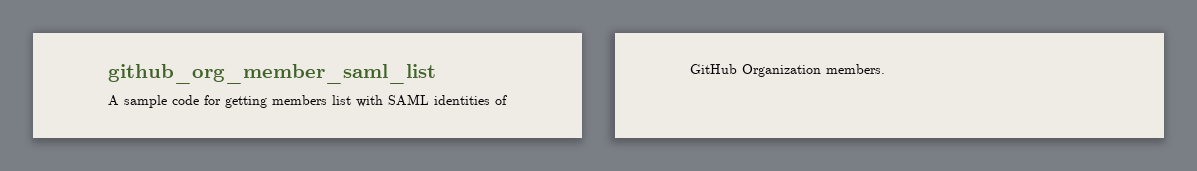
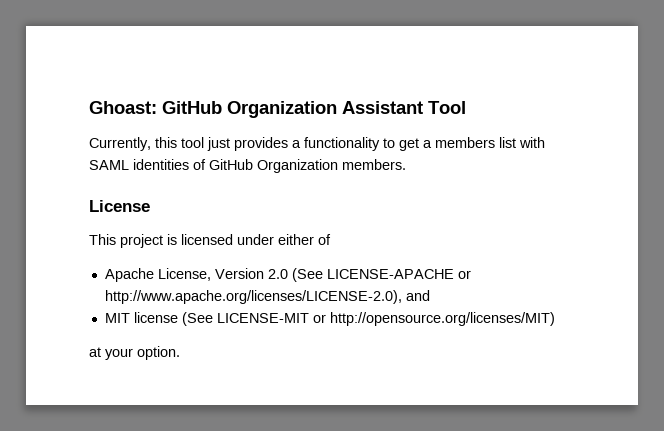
[108,64,436,84] [108,95,267,108] github_org_member_saml_list // A sample code for getting -> [89,101,466,118] [89,137,432,151] Ghoast: GitHub Organization Assistant Tool // Currently, this tool just provides a functionality to get a
(885, 69) none -> [89,200,150,212] [89,234,331,248] [104,268,471,282] [104,290,430,304] [104,312,555,326] [89,346,180,360] // License // This project is licensed under either of // Apache License, Version 2.0 (See LICENSE-APACHE or http://www.apache.org/licenses/LICENSE-2.0), and // MIT license (See LICENSE-MIT or http://opensource.org/licenses/MIT) // at your option.

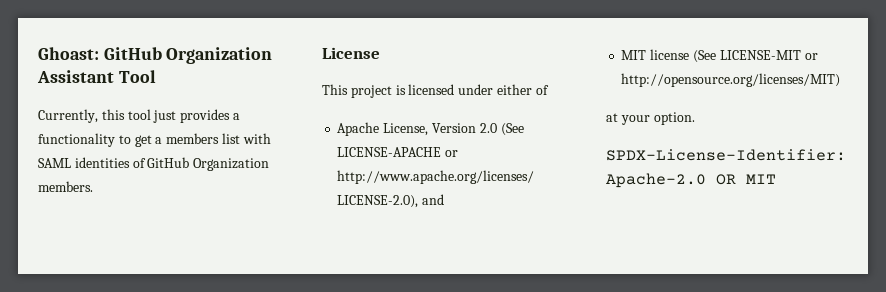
(180, 353) none -> [606,149,846,161] [606,173,776,188] // SPDX-License-Identifier: Apache-2.0 OR MIT

